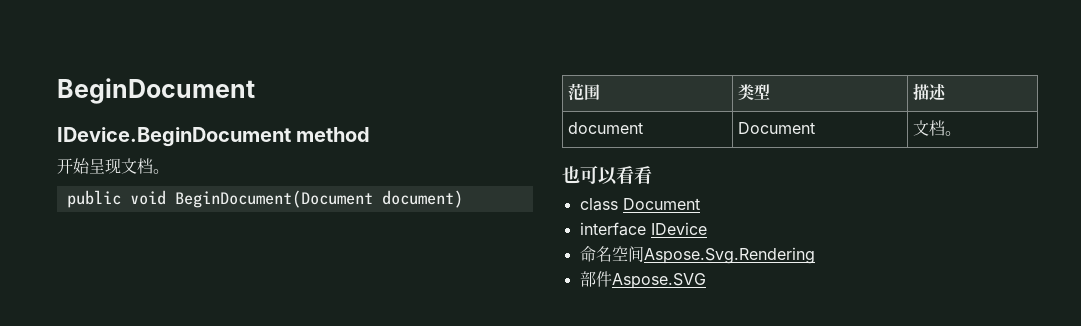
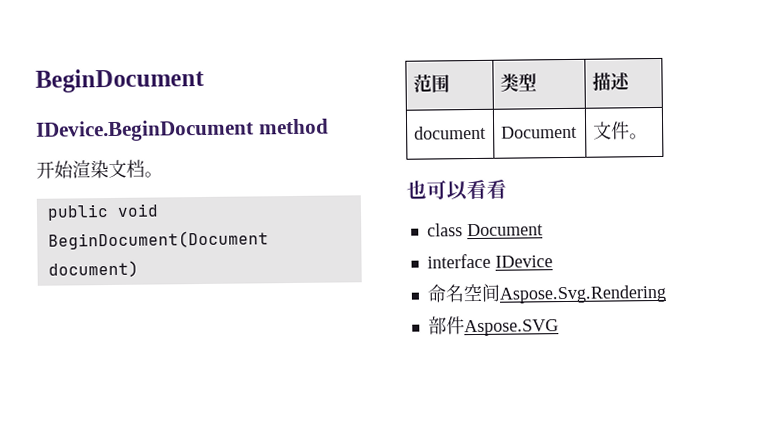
[89,158,121,174] 呈现 -> [72,160,109,179] 渲染
[929,120,946,136] 档 -> [610,121,630,140] 件

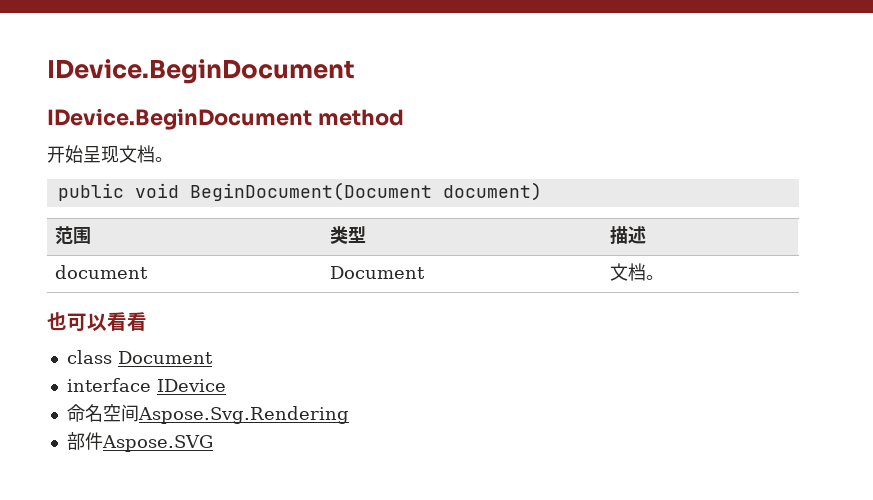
[35,67,205,93] BeginDocument -> [47,59,355,84] IDevice.BeginDocument
[72,160,109,179] 渲染 -> [83,146,119,163] 呈现
[610,121,630,140] 件 -> [628,263,647,281] 档

